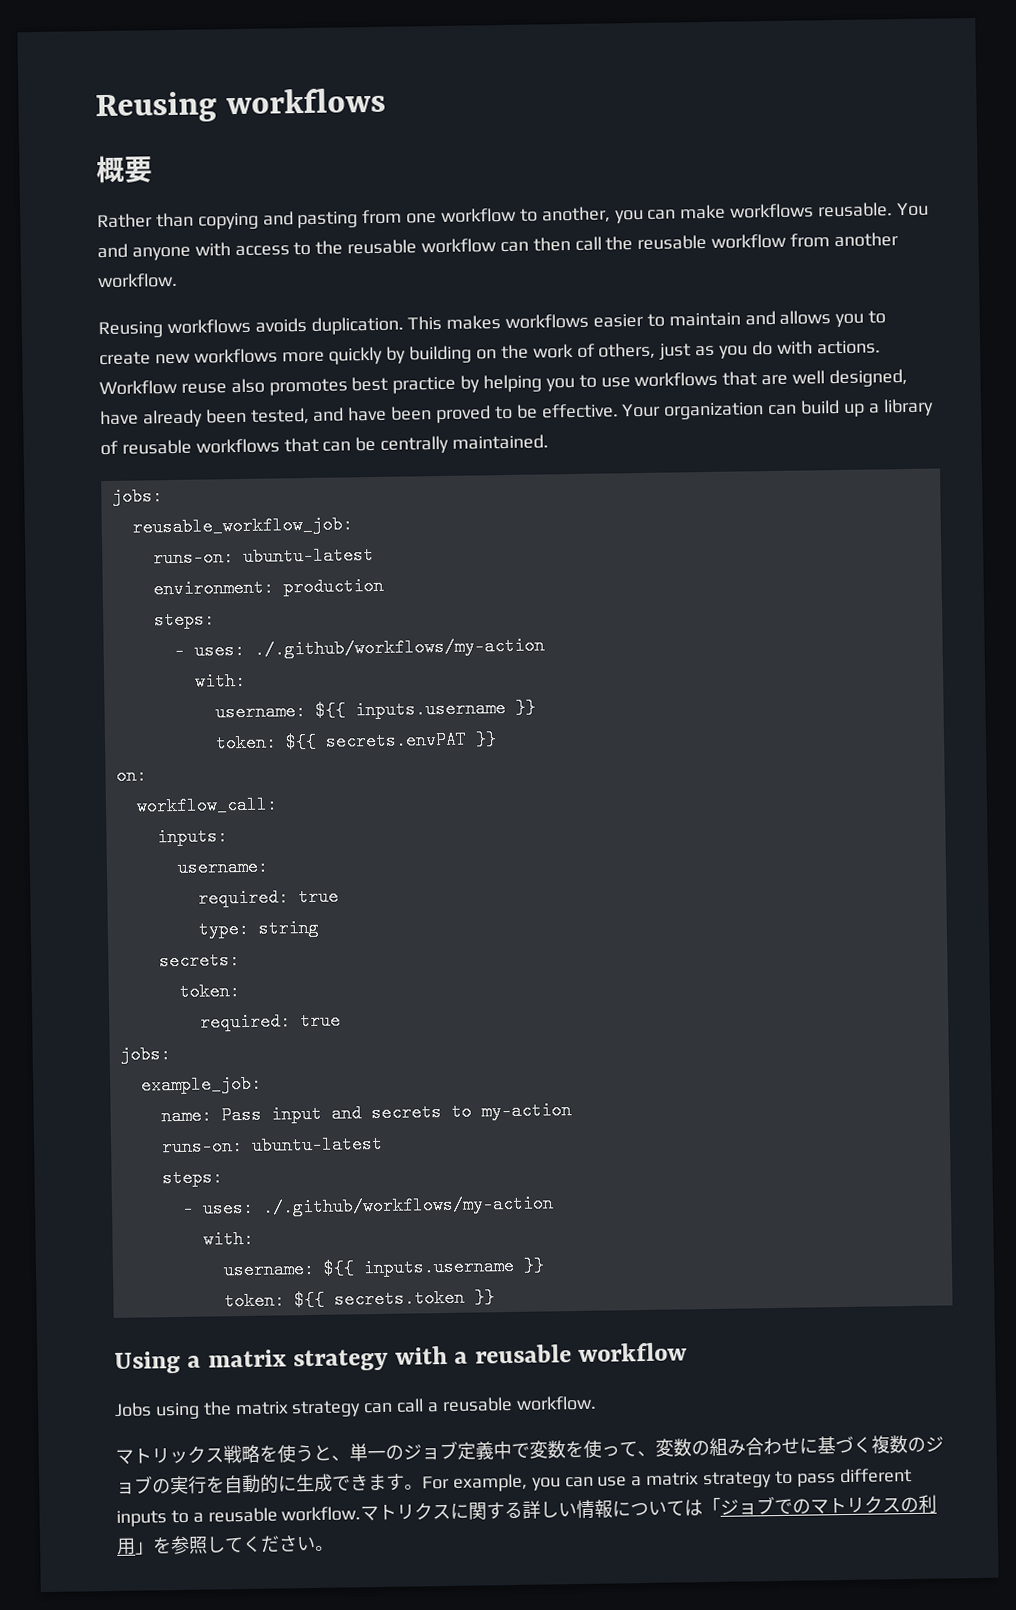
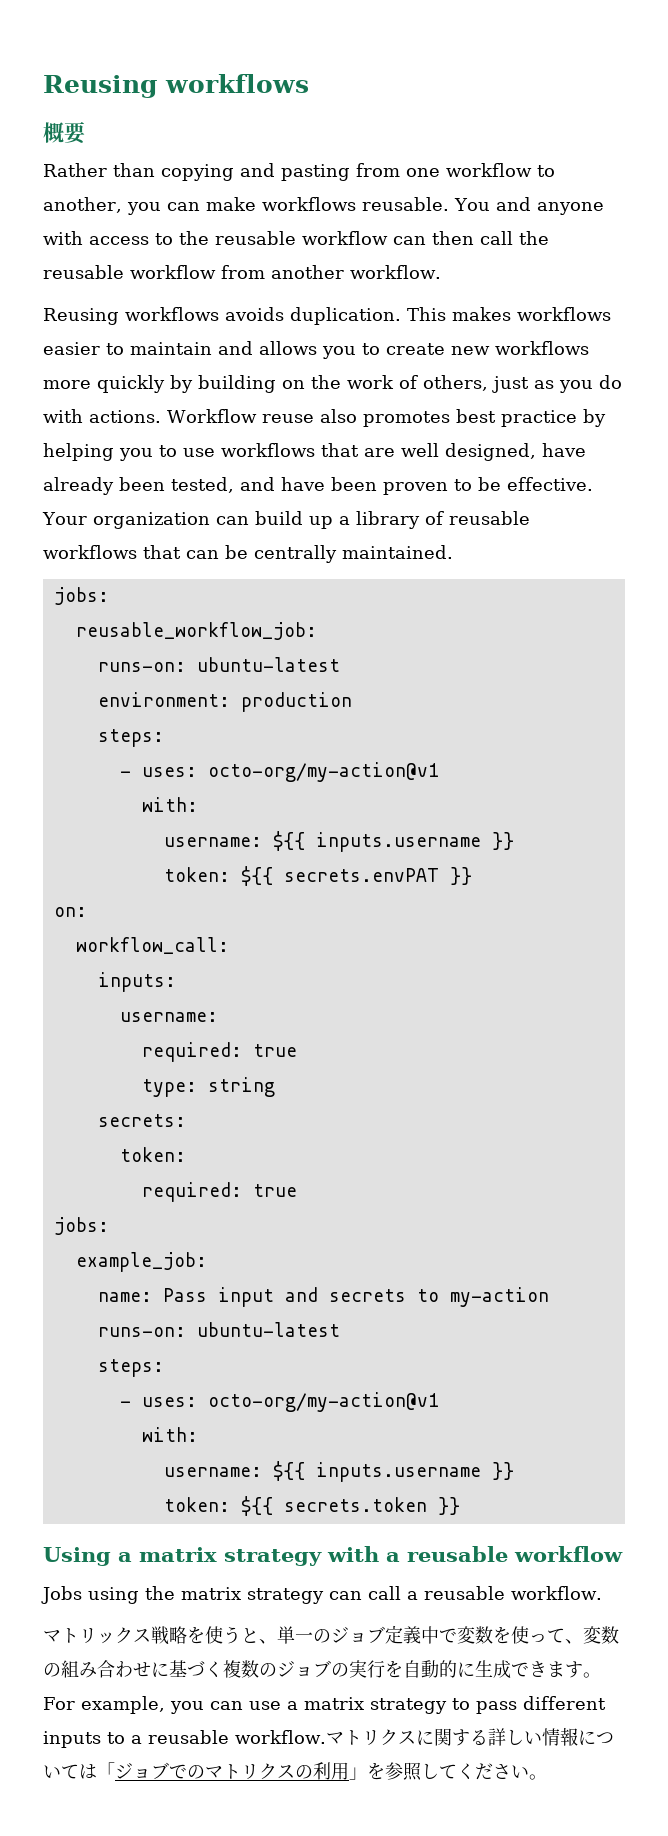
[436,405,492,424] proved -> [383,482,448,495] proven
[253,636,545,659] ./.github/workflows/my-action -> [207,762,439,782] octo-org/my-action@v1
[261,1194,554,1217] ./.github/workflows/my-action -> [207,1392,439,1412] octo-org/my-action@v1

